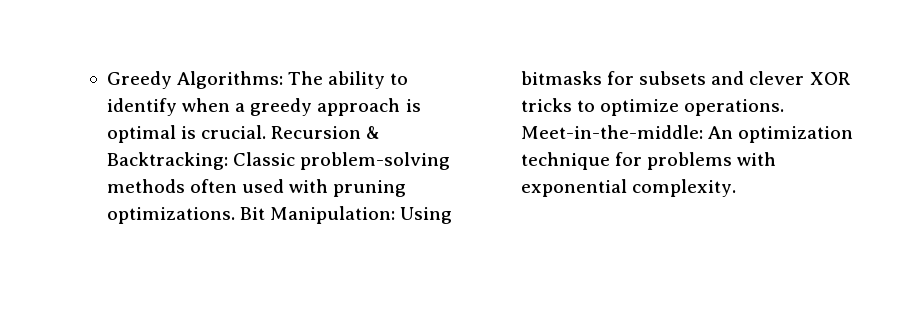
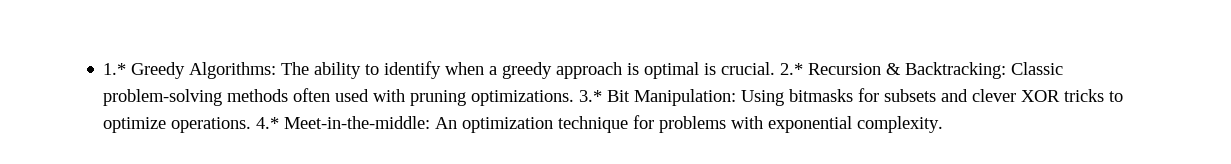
(106, 80) none -> [103,63,127,75] 1.*
(267, 132) none -> [780,63,804,75] 2.*
(235, 215) none -> [579,90,603,102] 3.*
(785, 107) none -> [256,117,280,129] 4.*

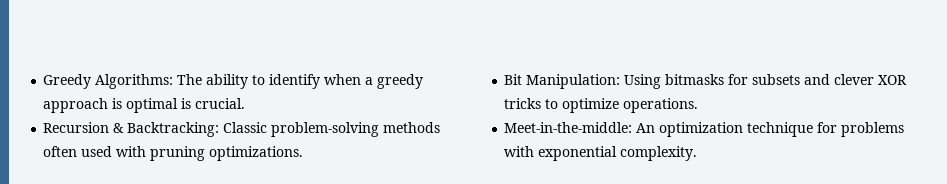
[103,63,127,75] 1.* -> (43, 81) none
[780,63,804,75] 2.* -> (246, 103) //
[579,90,603,102] 3.* -> (304, 153) //
[256,117,280,129] 4.* -> (699, 105) //

